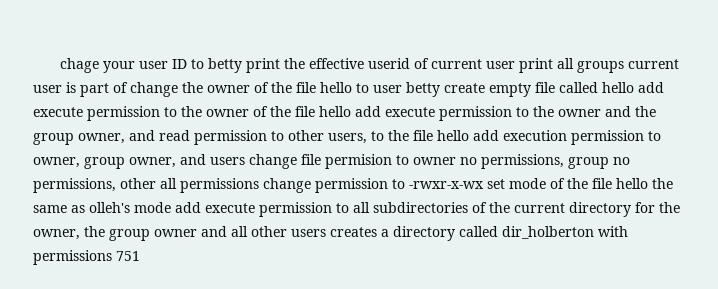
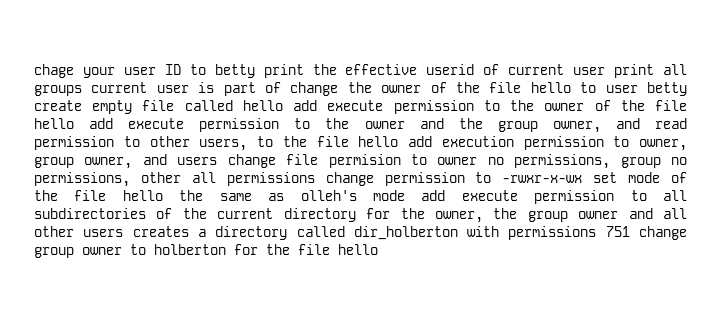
(140, 256) none -> [639,226,687,240] [34,244,378,258] change group owner to holberton for the file hello

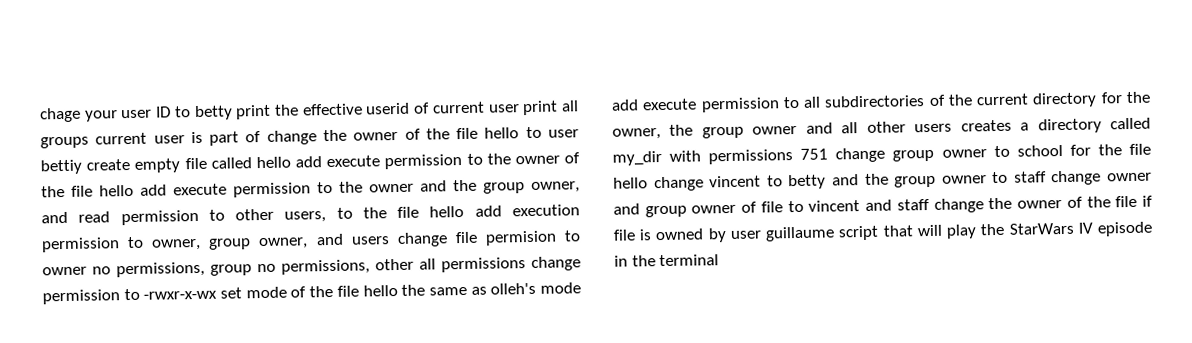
[646,82,687,96] betty -> [40,159,82,175] bettiy
[353,226,458,240] dir_holberton -> [612,151,662,166] my_dir
[154,244,226,255] holberton -> [1016,144,1063,157] school
(378, 249) none -> [653,170,1152,192] [613,195,1153,218] [613,221,1153,243] [614,254,720,267] change vincent to betty and the group owner to staff change owner and group owner of file to vincent and staff change the owner of the file if file is owned by user guillaume script that will play the StarWars IV episode in the terminal

